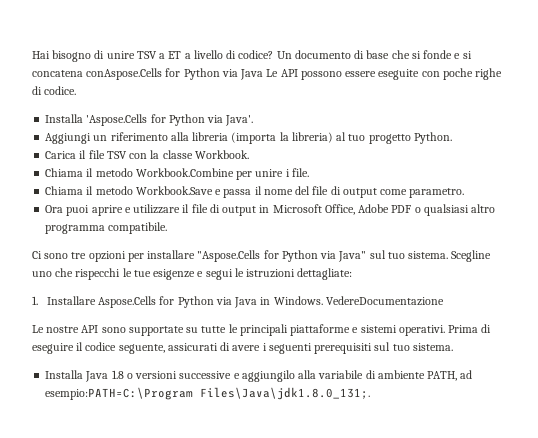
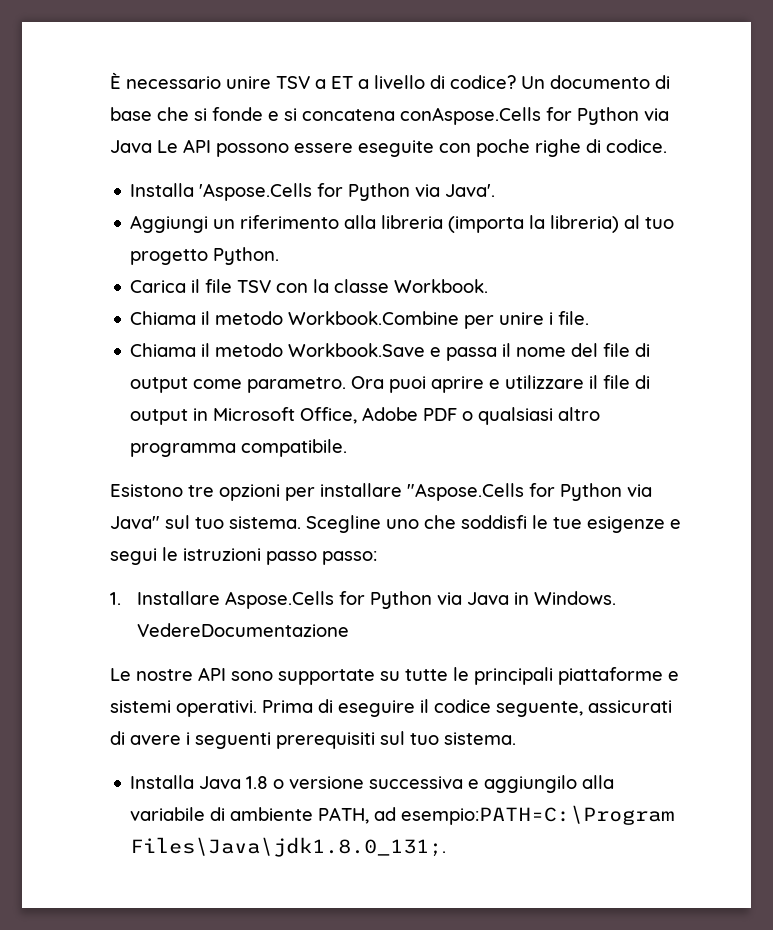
[32,50,105,62] Hai bisogno di -> [110,72,221,89] È necessario
(465, 193) // -> (347, 385) none
[32,251,69,259] Ci sono -> [110,484,183,497] Esistono
[75,268,121,280] rispecchi -> [461,515,527,529] soddisfi
[297,268,353,280] dettagliate: -> [266,551,377,565] passo passo:
[135,371,232,379] versioni successive -> [289,776,464,789] versione successiva

